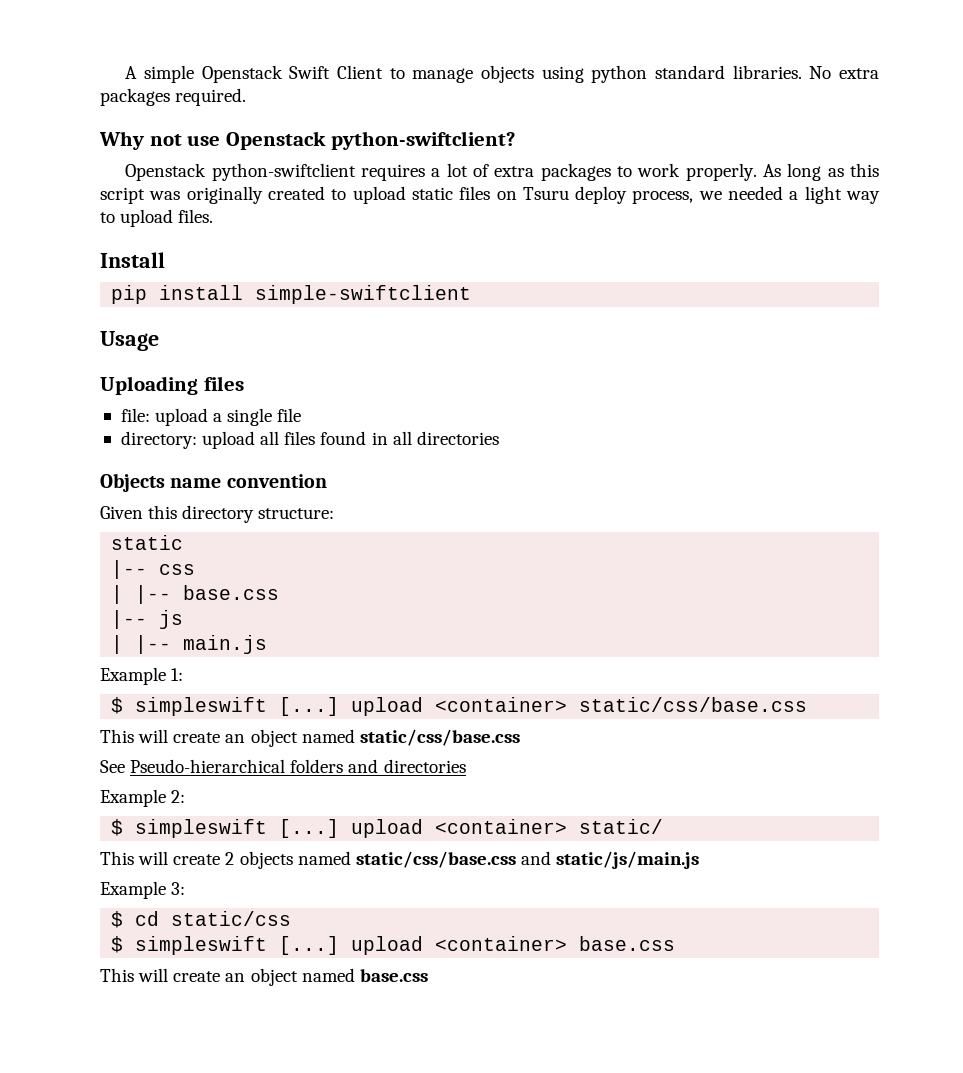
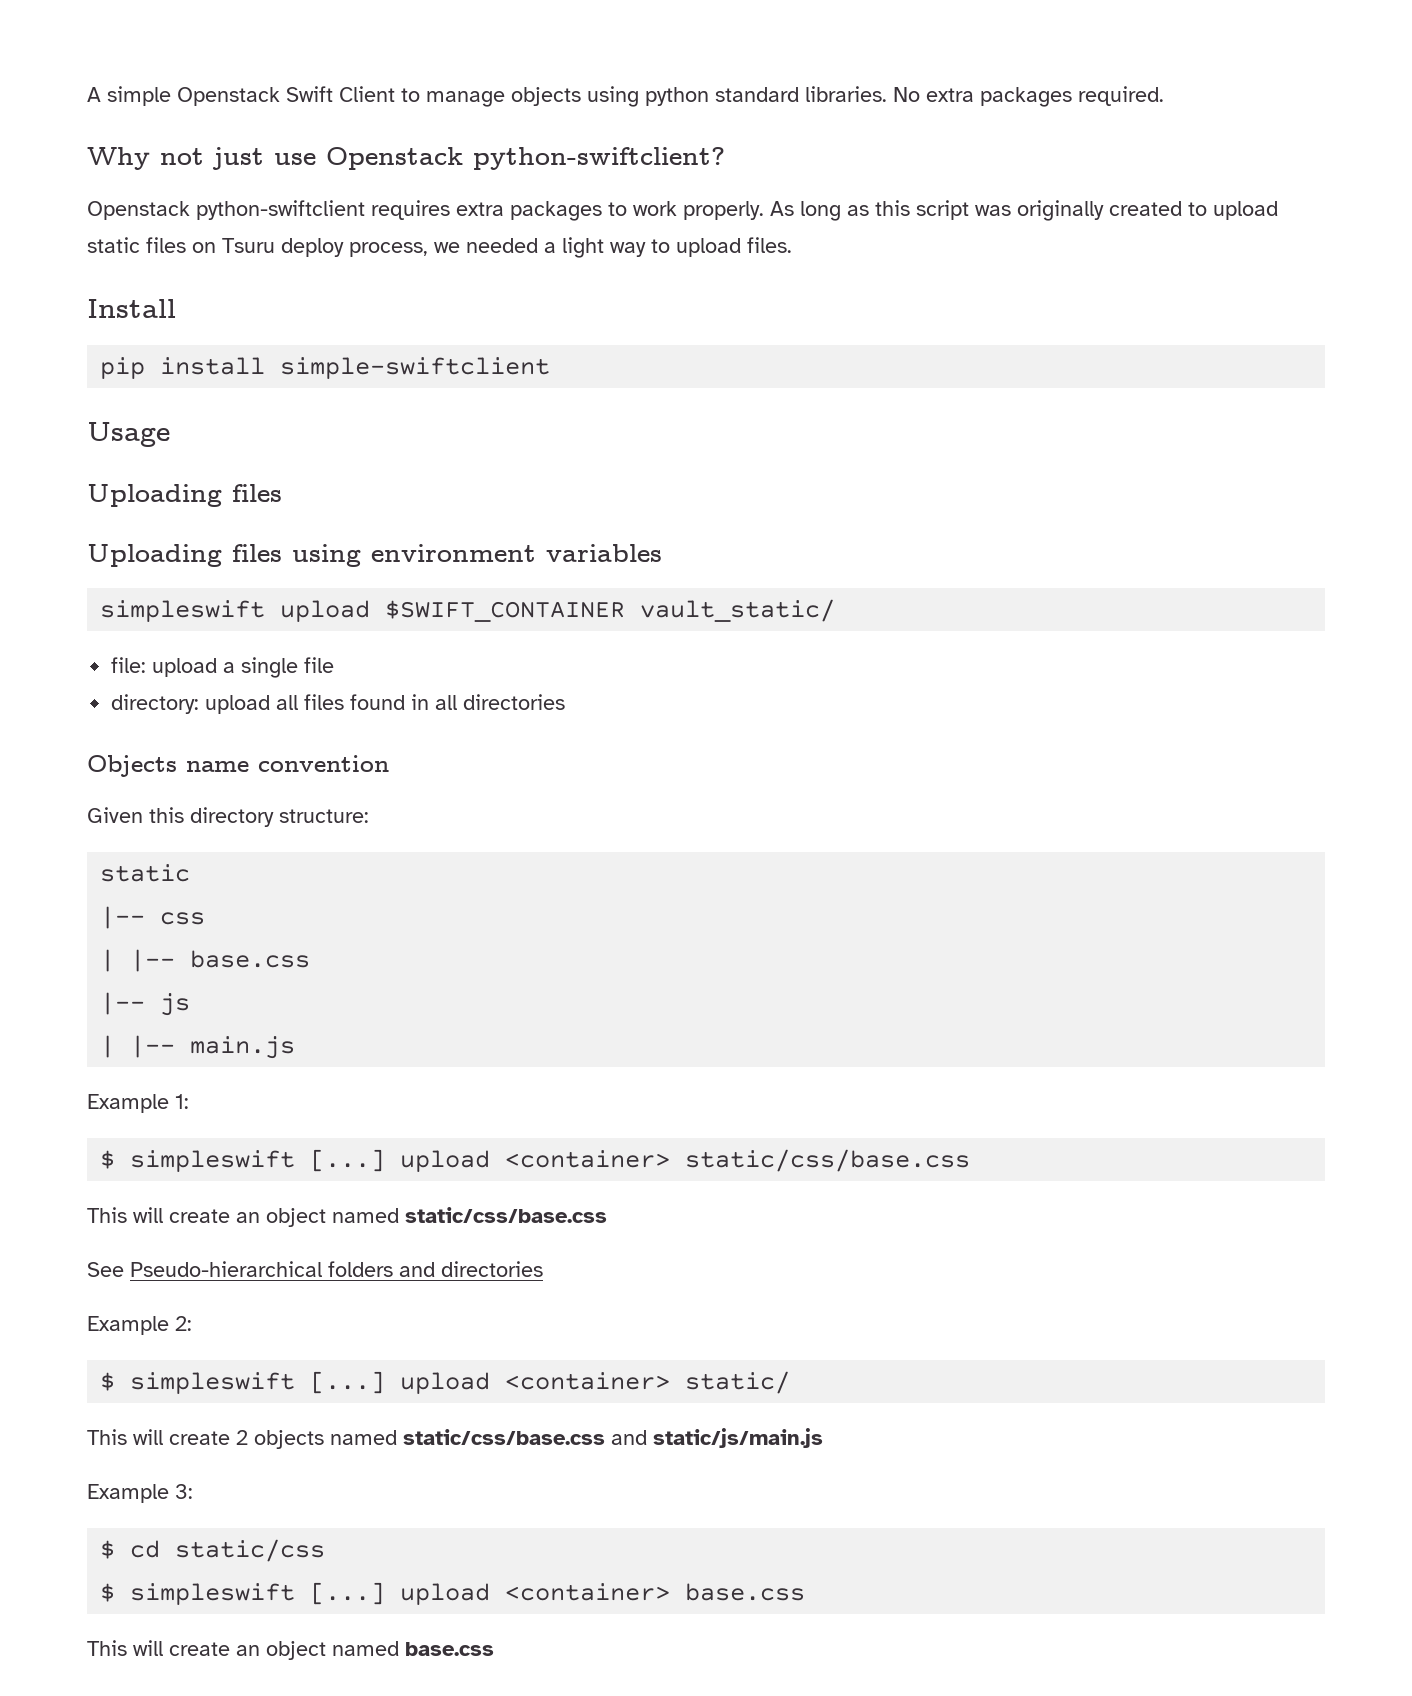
(182, 140) none -> [212,147,264,170] just
[431,163,490,177] a lot of -> (450, 210) none
(244, 383) none -> [87,544,662,567] [100,599,836,622] // Uploading files using environment variables // simpleswift upload $SWIFT_CONTAINER vault_static/

